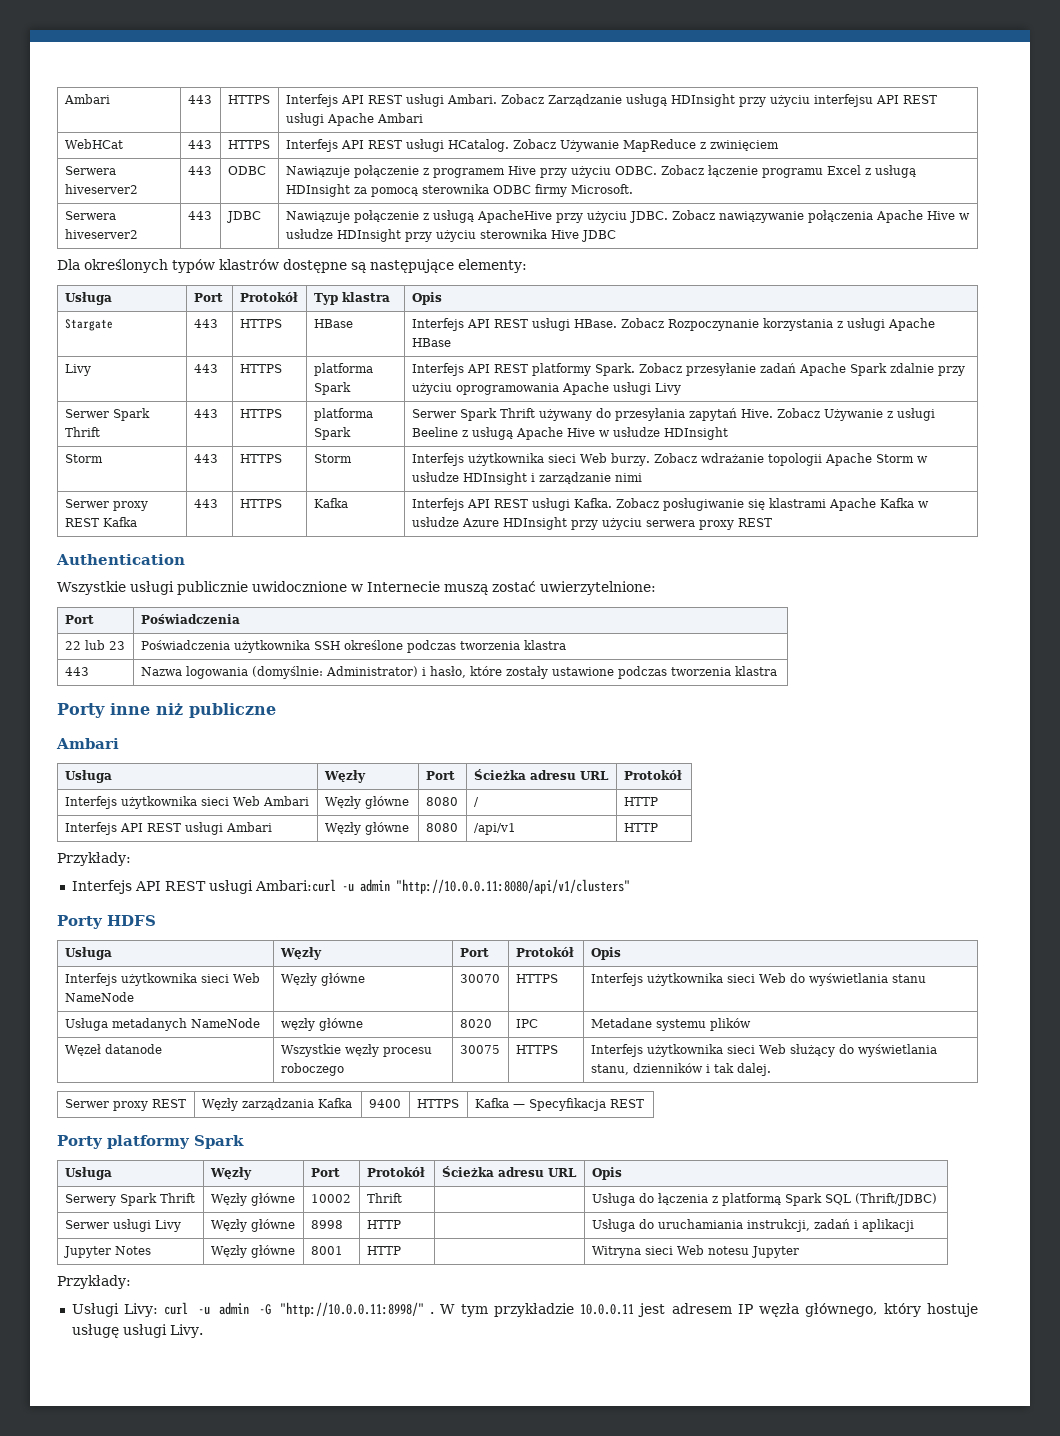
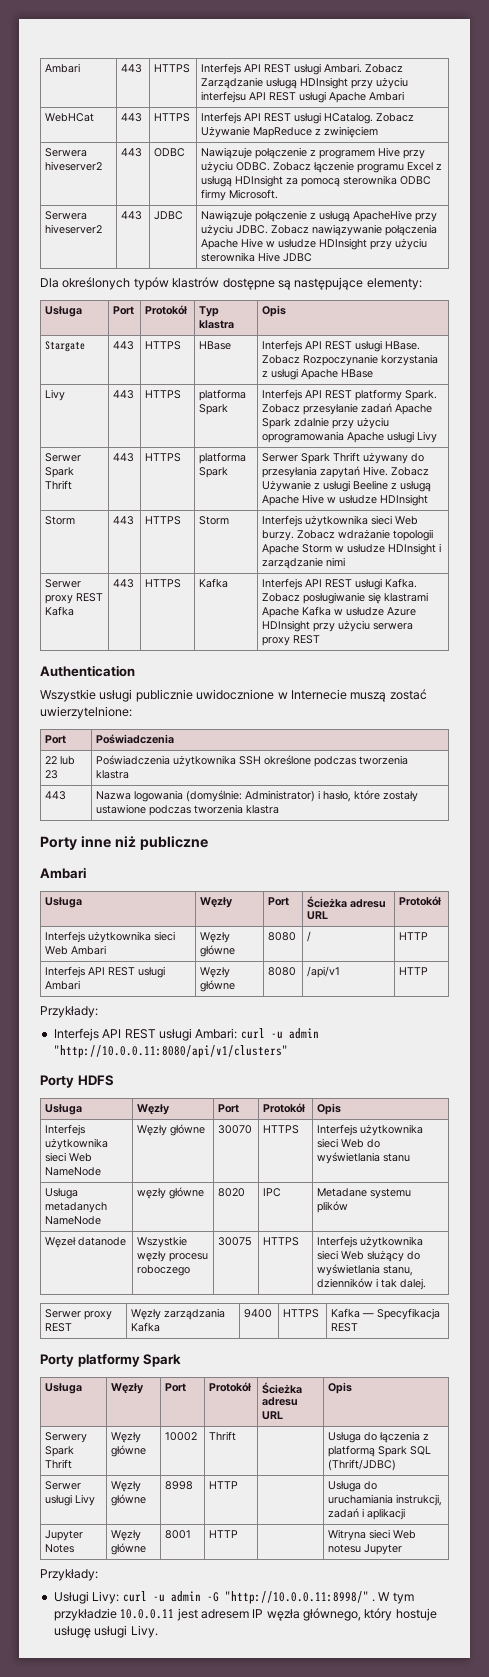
[254,879,336,892] Ambari:curl -> [195,1028,265,1039] Ambari: curl

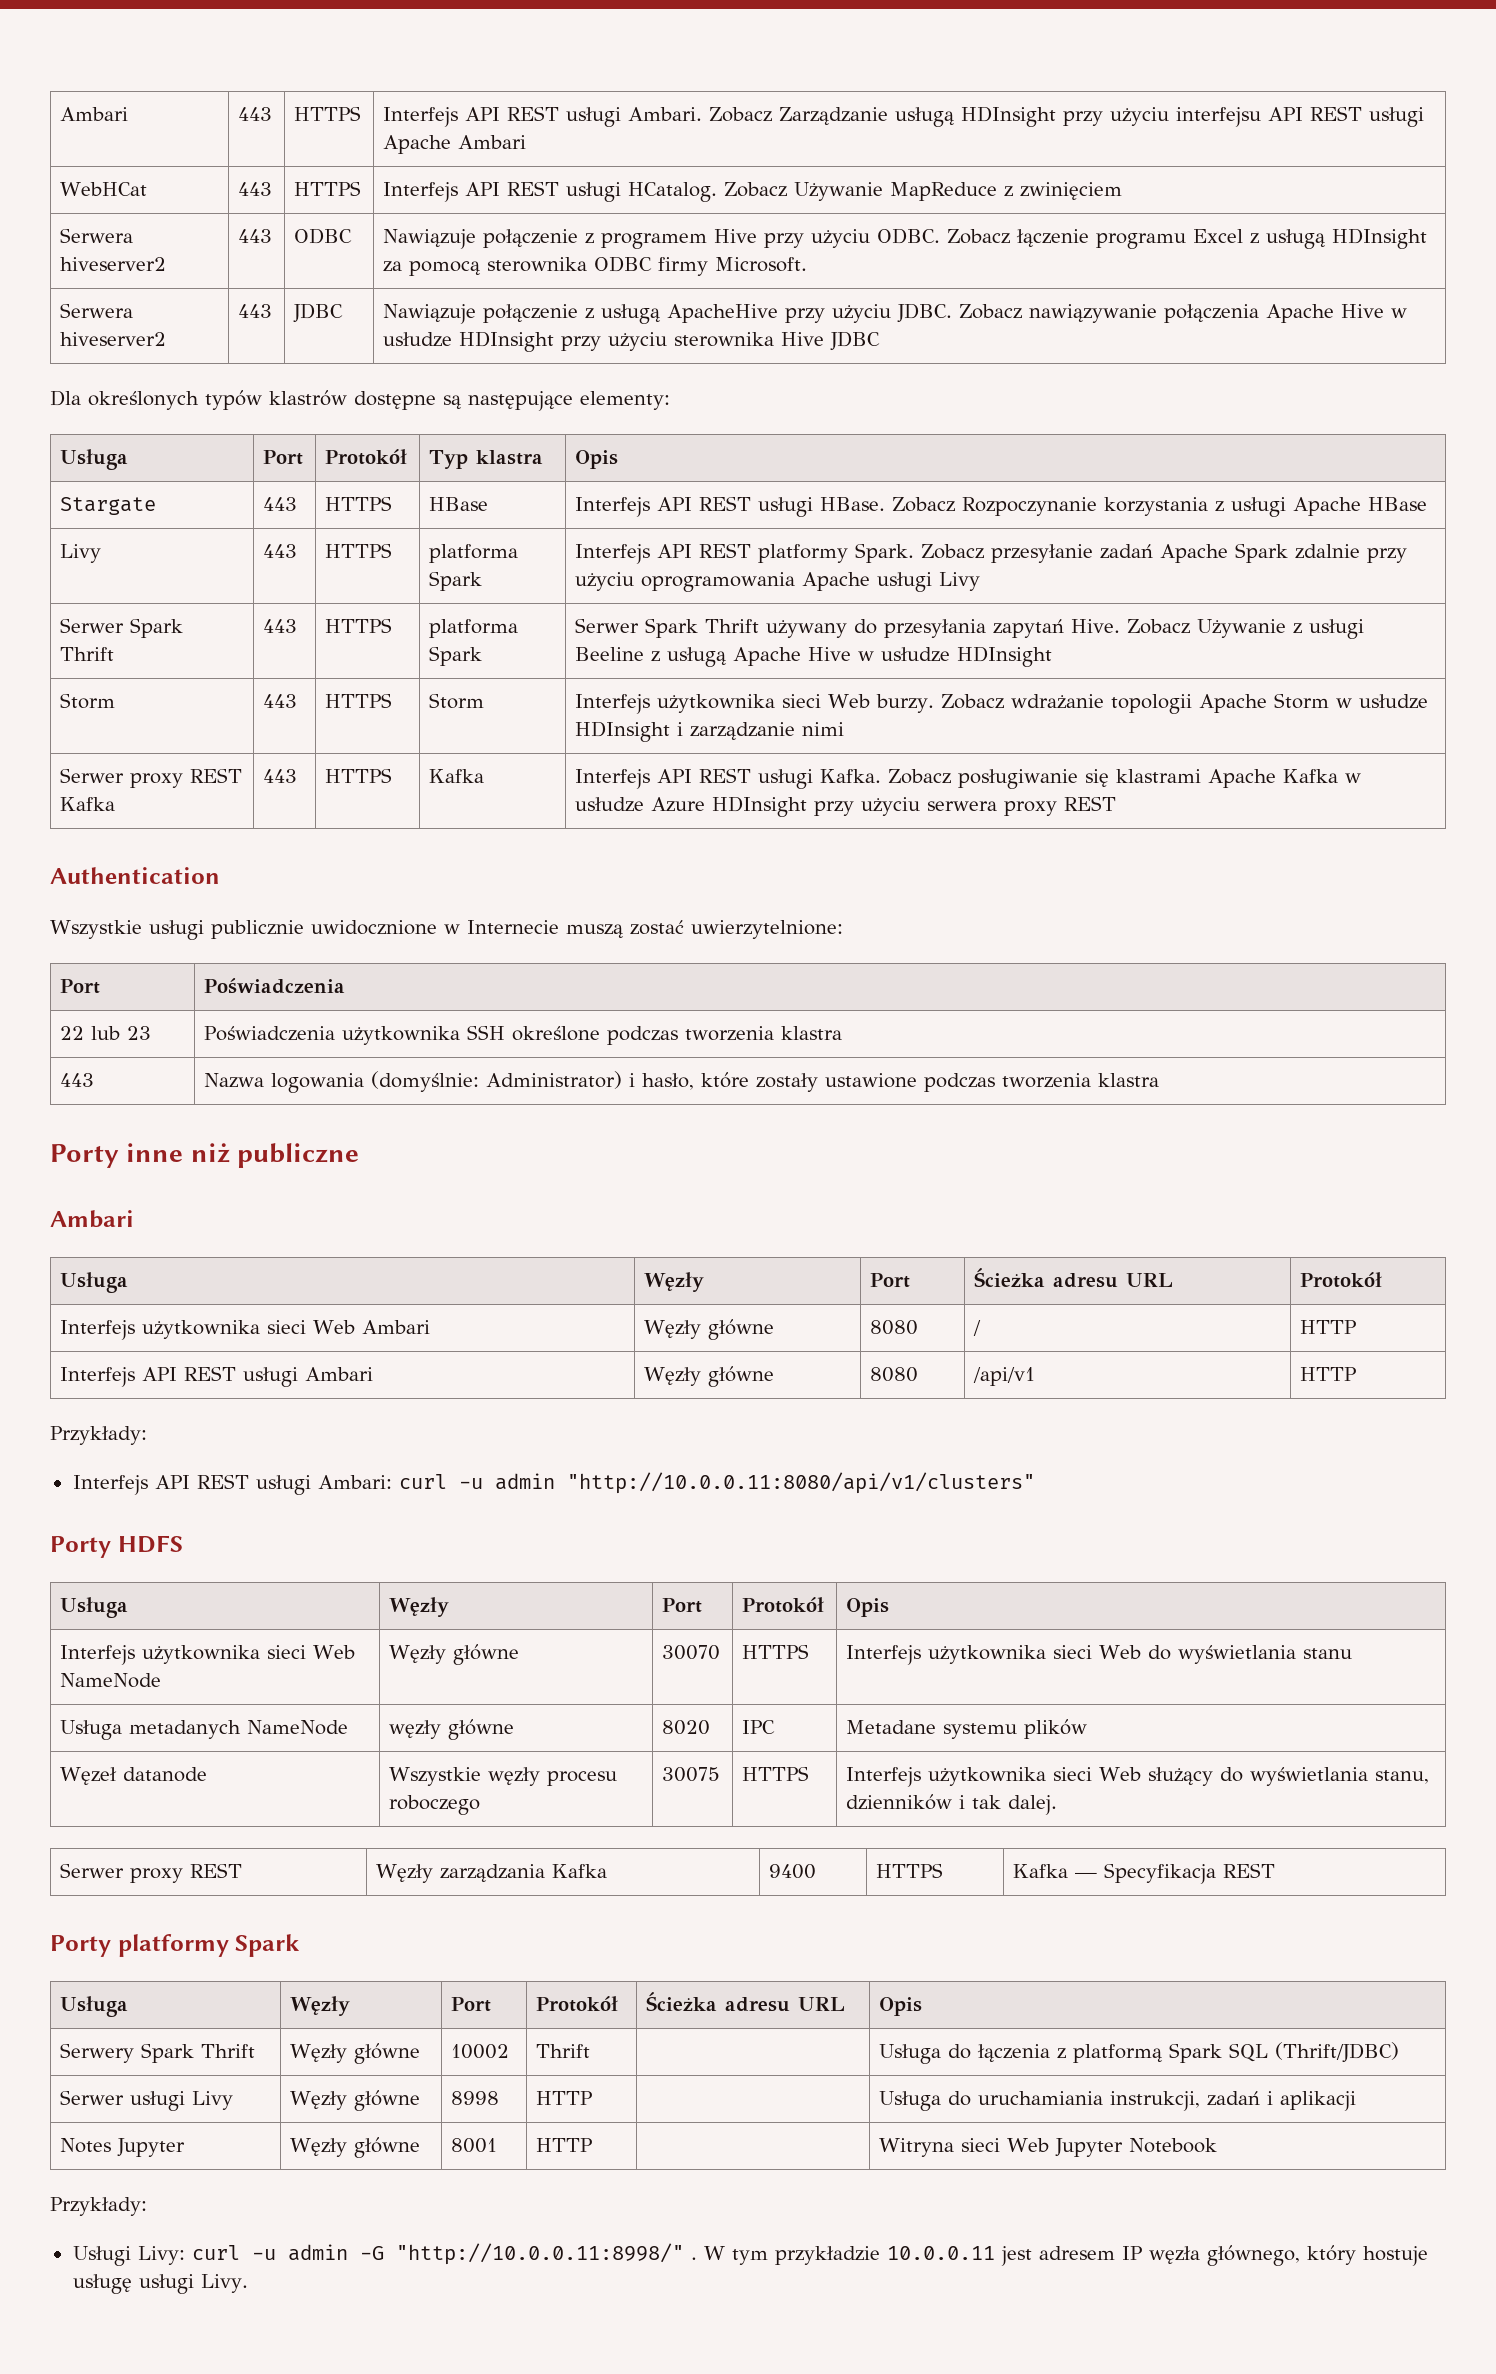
[45,1530,84,1541] [45,1544,75,1553] Jupyter Notes -> [60,2138,186,2157] Notes Jupyter
[328,1544,403,1555] notesu Jupyter -> [1055,2138,1218,2157] Jupyter Notebook

